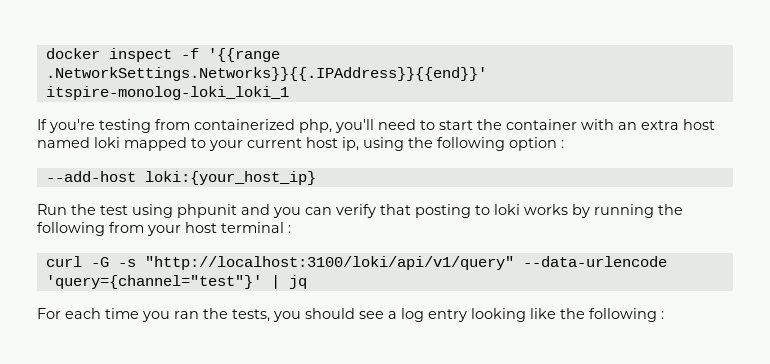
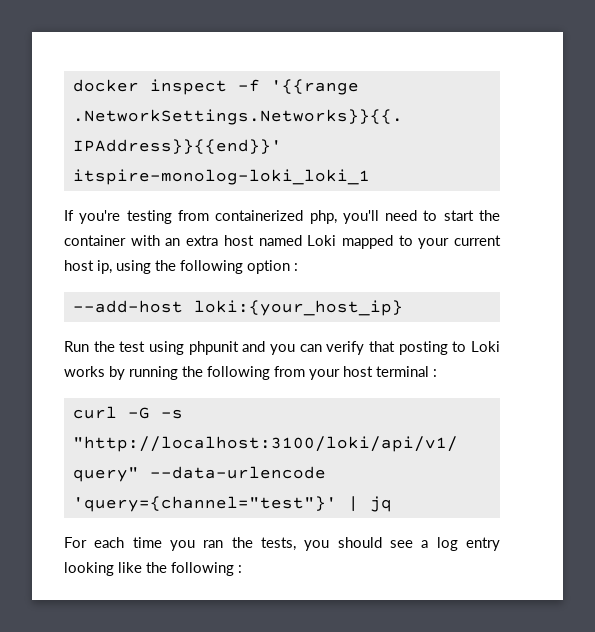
[94,137,120,148] loki -> [307,235,337,246] Loki
[494,204,520,215] loki -> [471,341,501,352] Loki

